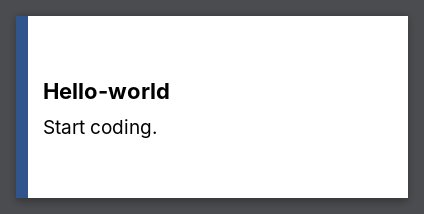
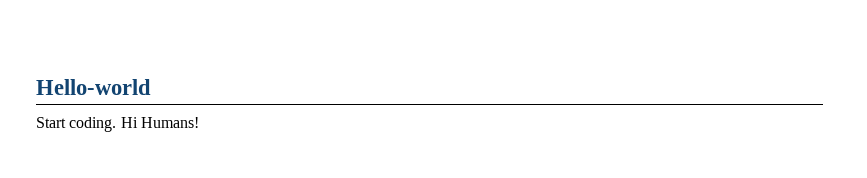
(158, 128) none -> [120,117,199,128] Hi Humans!

